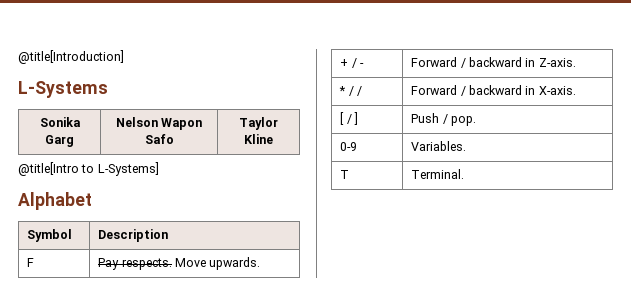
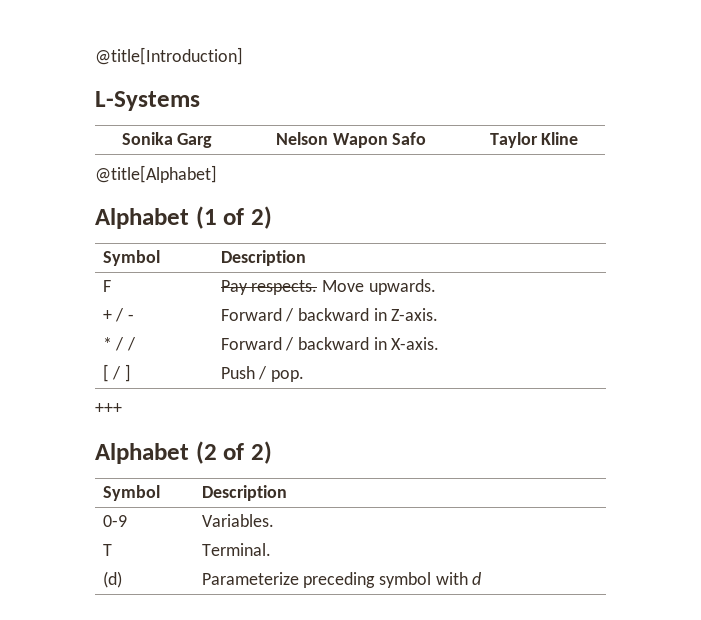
[18,162,159,176] [18,192,92,210] @title[Intro to L-Systems] // Alphabet -> [95,165,217,183] [95,206,272,229] @title[Alphabet] // Alphabet (1 of 2)
[340,142,358,151] [411,141,467,151] [340,170,350,179] [411,169,465,179] // 0-9 | Variables. // T | Terminal. -> [95,403,122,414] [95,441,272,464] [102,485,160,501] [201,485,287,501] [102,515,127,527] [201,514,274,527] [102,544,112,556] [201,543,271,556] [102,571,122,588] [201,572,482,588] // +++ // Alphabet (2 of 2) // Symbol | Description // 0-9 | Variables. // T | Terminal. // (d) | Parameterize preceding symbol with d

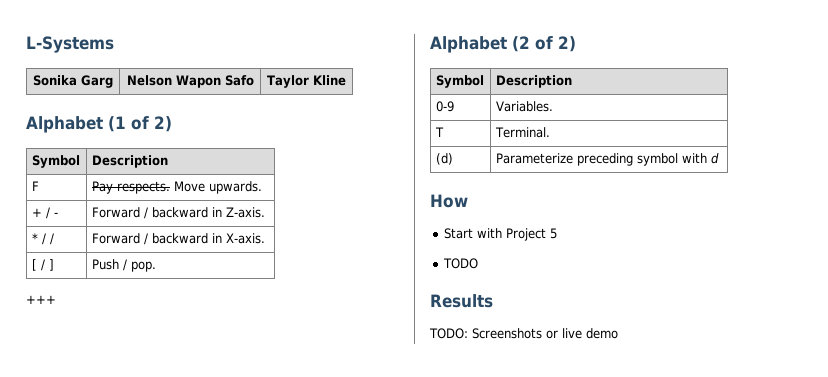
[95,47,243,65] @title[Introduction] // -> (26, 44) none
[95,165,217,183] // @title[Alphabet] -> (346, 80) none
(482, 578) none -> [430,194,468,208] [444,228,558,241] [443,258,479,269] [430,294,493,308] [429,328,618,339] // How // Start with Project 5 // TODO // Results // TODO: Screenshots or live demo

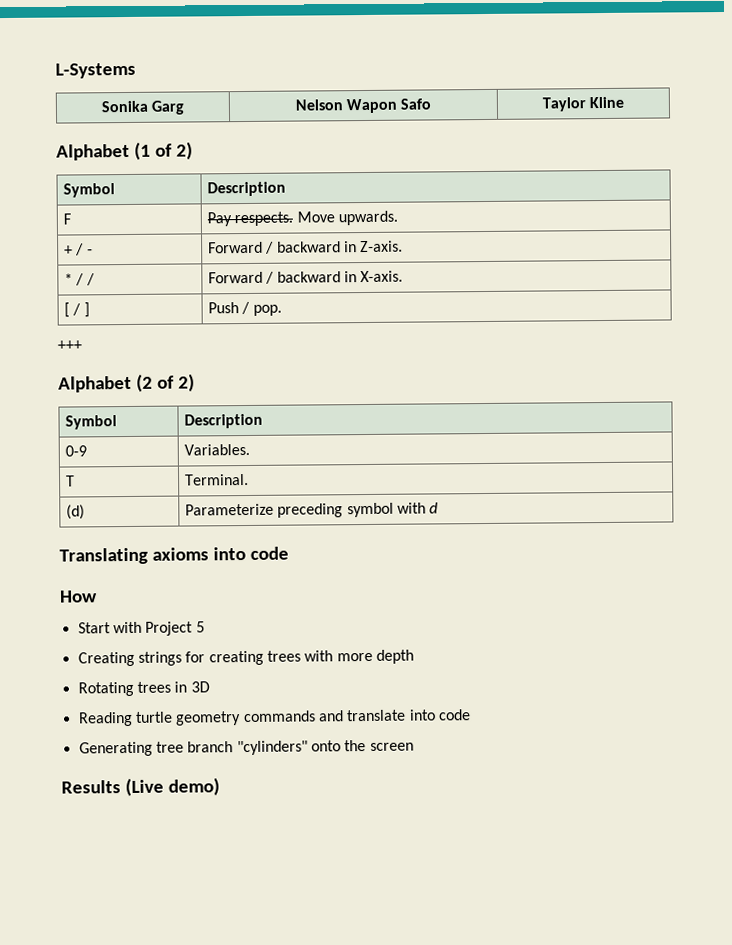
(719, 158) none -> [59,546,289,565] // Translating axioms into code
[443,258,479,269] [430,294,493,308] [429,328,618,339] TODO // Results // TODO: Screenshots or live demo -> [77,649,414,667] [77,681,210,697] [77,709,471,727] [78,740,414,757] [61,777,220,797] Creating strings for creating trees with more depth // Rotating trees in 3D // Reading turtle geometry commands and translate into code // Generating tree branch "cylinders" onto the screen // Results (Live demo)

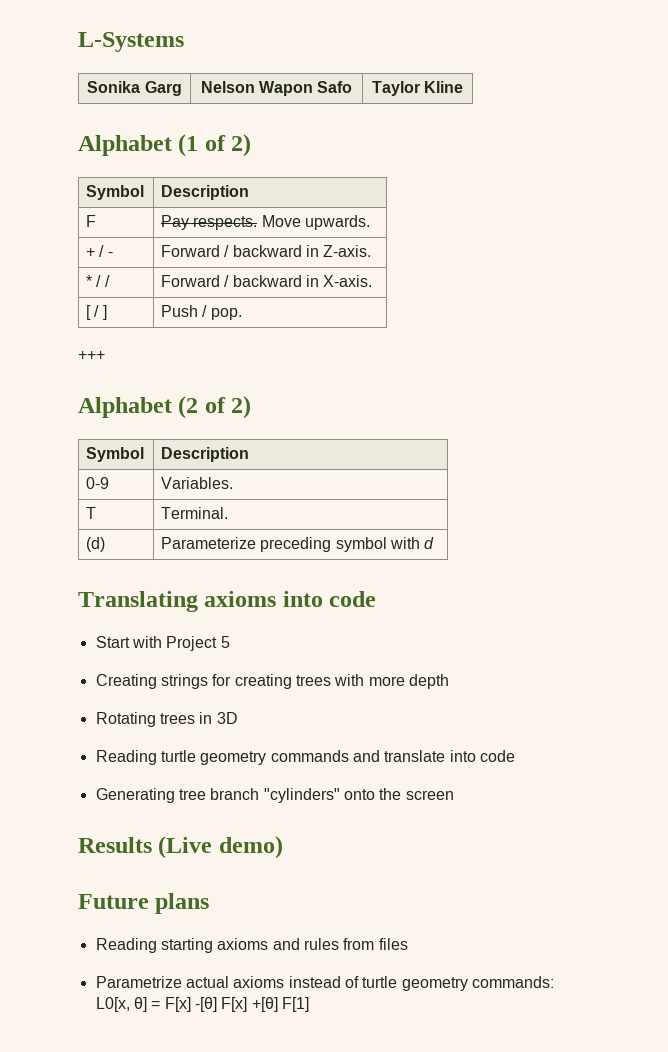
[59,590,98,603] // How -> (377, 599) none
(220, 786) none -> [78,893,210,914] [95,938,408,953] [95,976,554,991] [95,997,309,1012] // Future plans // Reading starting axioms and rules from files // Parametrize actual axioms instead of turtle geometry commands: L0[x, θ] = F[x] -[θ] F[x] +[θ] F[1]

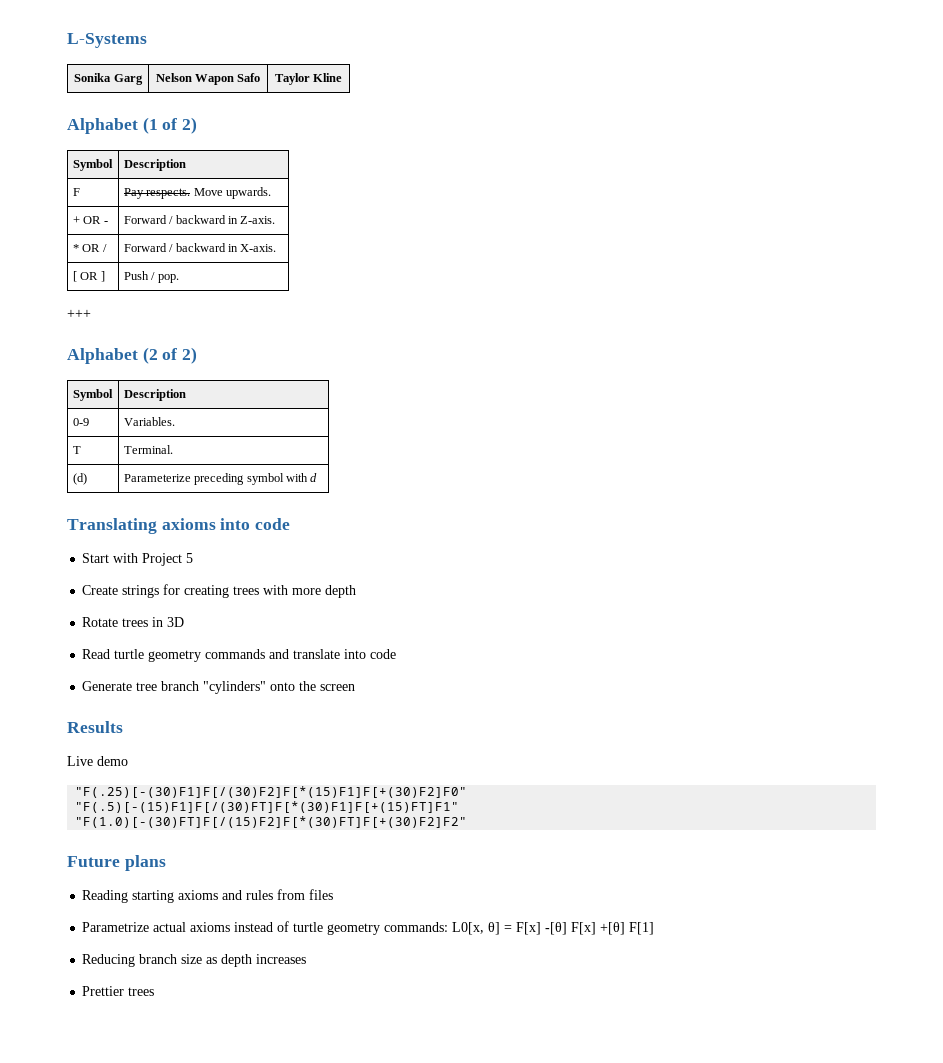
[99,245,105,257] / -> [83,216,102,224] OR
[96,275,102,287] / -> [82,244,101,252] OR
[94,305,100,317] / -> [80,272,99,280] OR
[95,674,157,689] Creating -> [82,585,119,595] Create
[95,712,156,727] Rotating -> [82,617,119,627] Rotate
[95,750,157,765] Reading -> [82,649,111,659] Read
[95,788,175,803] Generating -> [82,681,133,691] Generate
[158,836,283,859] (Live demo) -> [67,756,128,766] [75,786,468,798] [75,801,460,813] [75,816,468,828] // Live demo // "F(.25)[-(30)F1]F[/(30)F2]F[*(15)F1]F[+(30)F2]F0" // "F(.5)[-(15)F1]F[/(30)FT]F[*(30)F1]F[+(15)FT]F1" // "F(1.0)[-(30)FT]F[/(15)F2]F[*(30)FT]F[+(30)F2]F2"
(309, 1004) none -> [82,954,307,967] [82,986,155,996] // Reducing branch size as depth increases // Prettier trees

